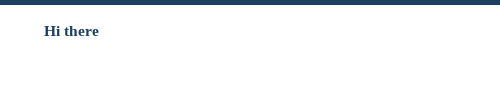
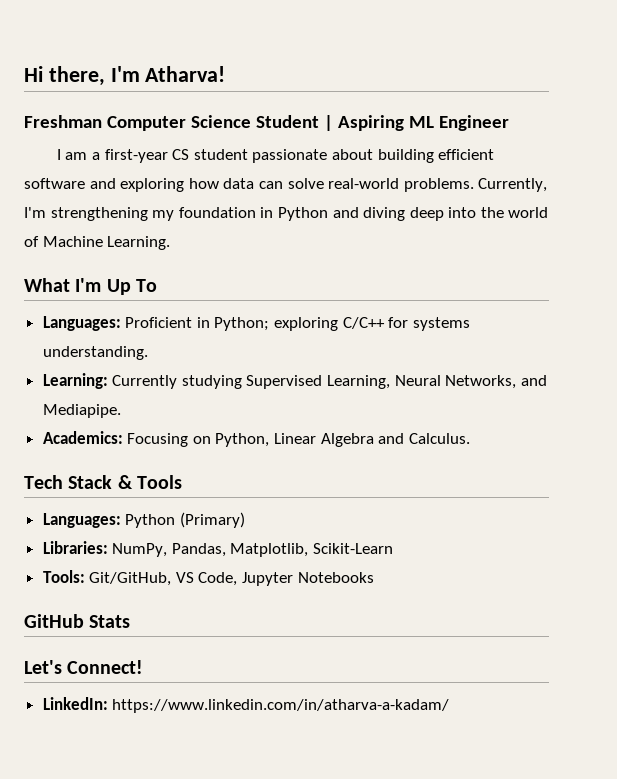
[64,26,100,36] there -> [48,66,226,86] [24,115,509,131] [56,149,495,163] [24,178,548,192] [24,207,549,221] [24,236,171,250] [24,278,158,295] [42,316,470,331] [42,346,148,360] [42,373,547,389] [42,404,121,418] [42,431,470,447] [24,475,183,489] [42,512,245,528] [42,541,394,557] [42,570,374,586] [24,614,131,628] [24,660,144,674] [42,697,450,713] there, I'm Atharva! // Freshman Computer Science Student | Aspiring ML Engineer // I am a first-year CS student passionate about building efficient software and exploring how data can solve real-world problems. Currently, I'm strengthening my foundation in Python and diving deep into the world of Machine Learning. // What I'm Up To // Languages: Proficient in Python; exploring C/C++ for systems understanding. // Learning: Currently studying Supervised Learning, Neural Networks, and Mediapipe. // Academics: Focusing on Python, Linear Algebra and Calculus. // Tech Stack & Tools // Languages: Python (Primary) // Libraries: NumPy, Pandas, Matplotlib, Scikit-Learn // Tools: Git/GitHub, VS Code, Jupyter Notebooks // GitHub Stats // Let's Connect! // LinkedIn: https://www.linkedin.com/in/atharva-a-kadam/

